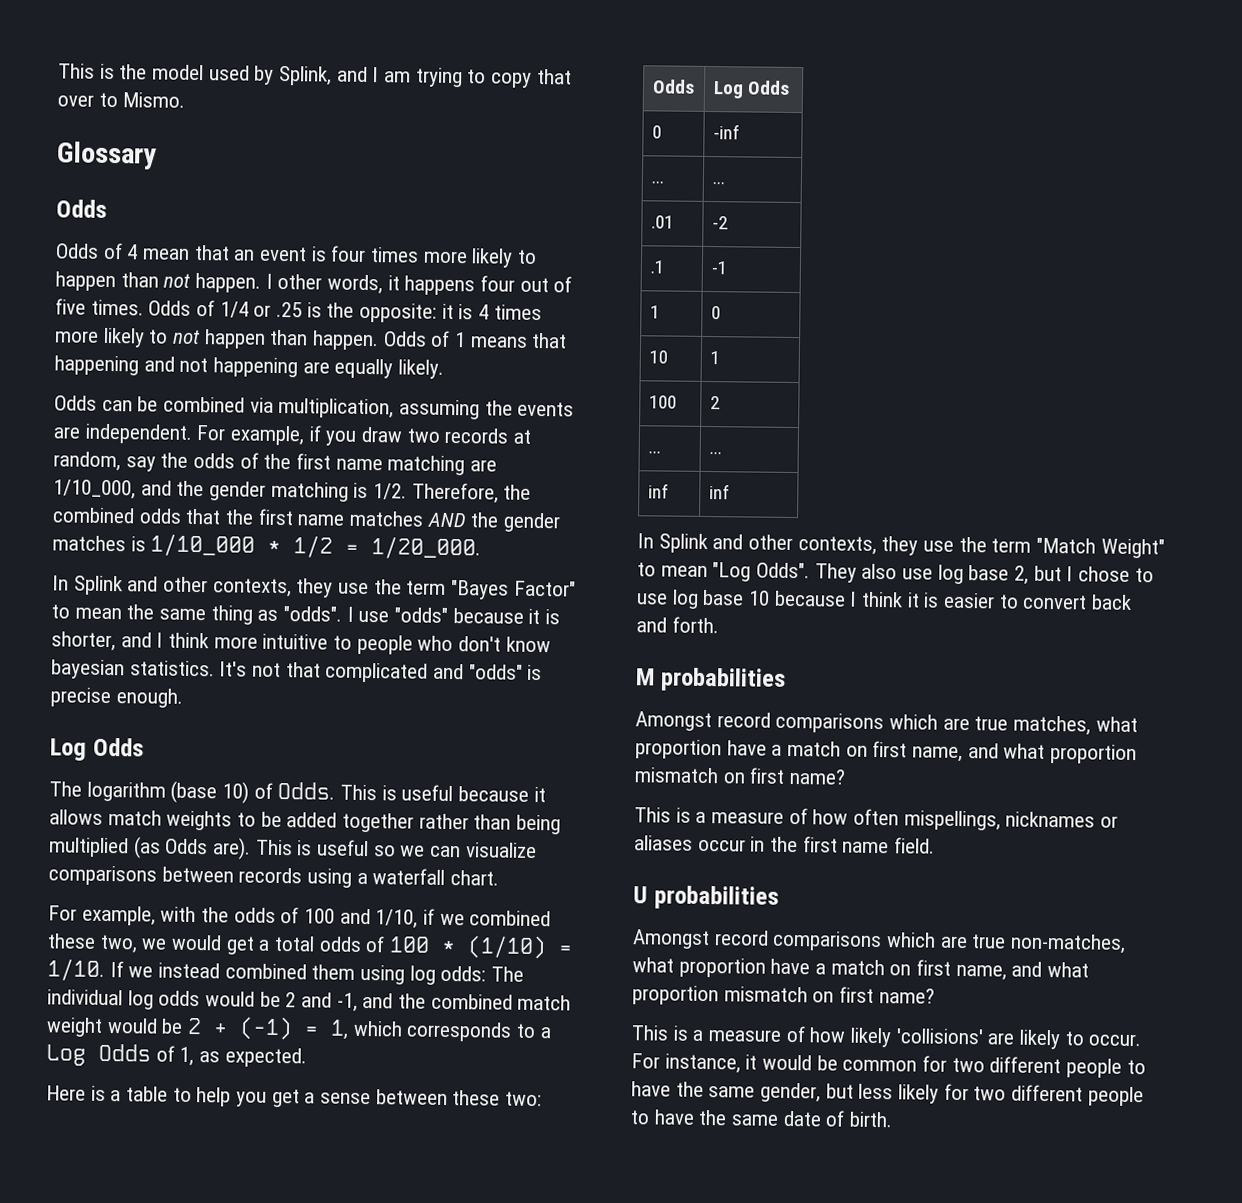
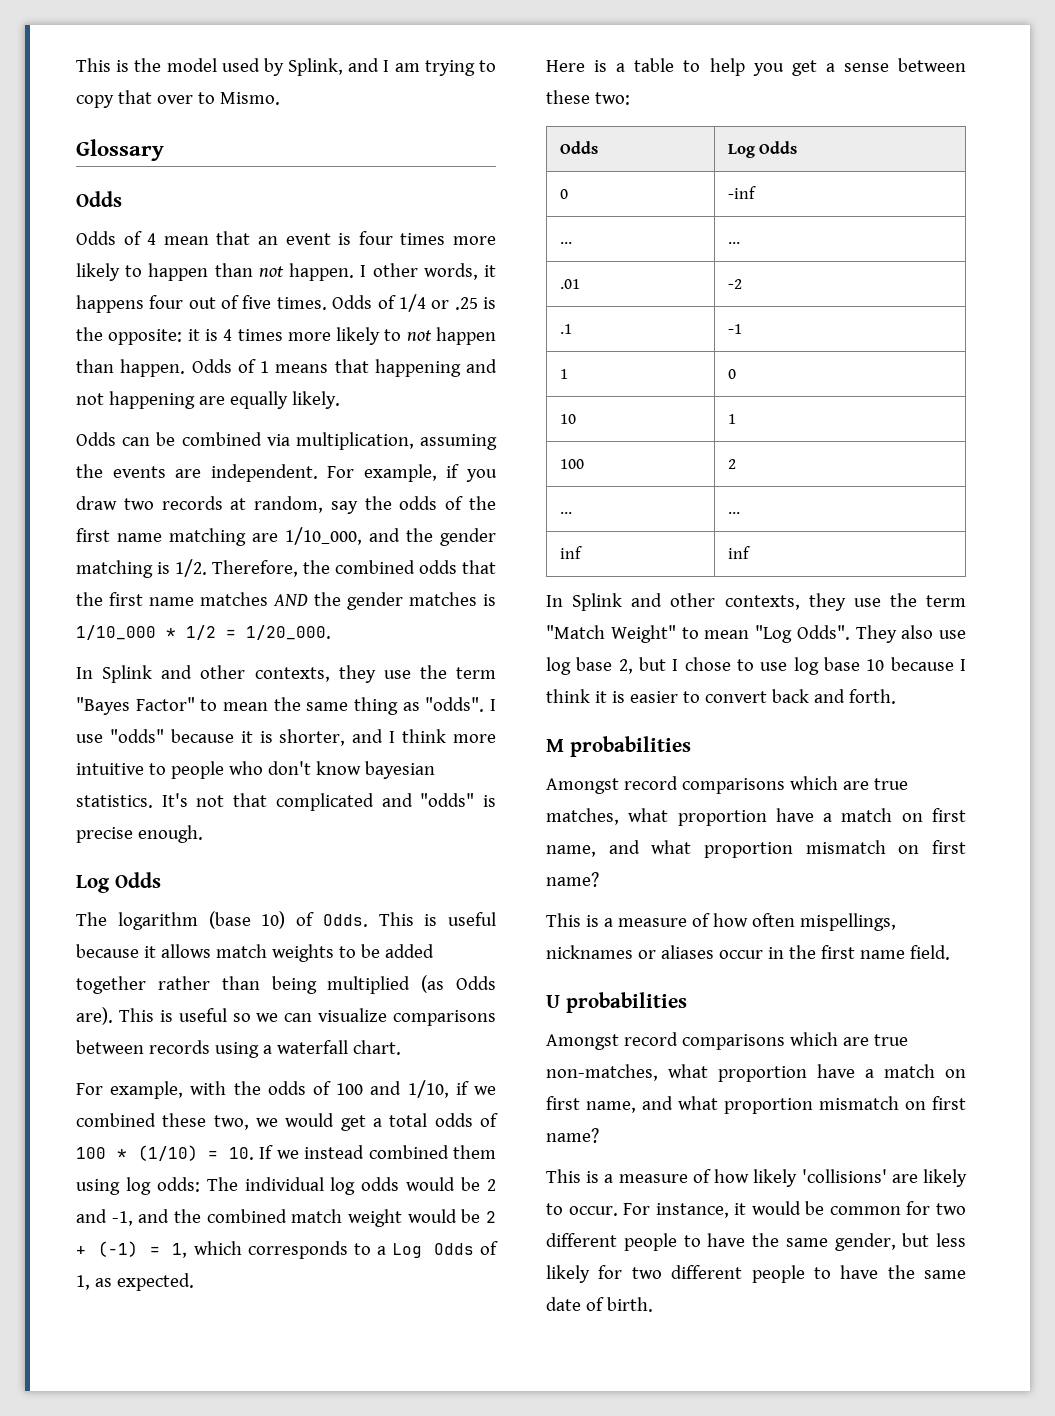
[47,958,105,981] 1/10. -> [229,1147,255,1160] 10.

